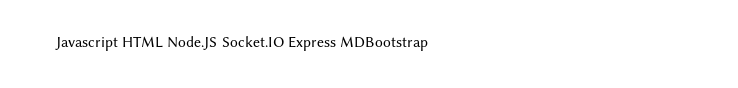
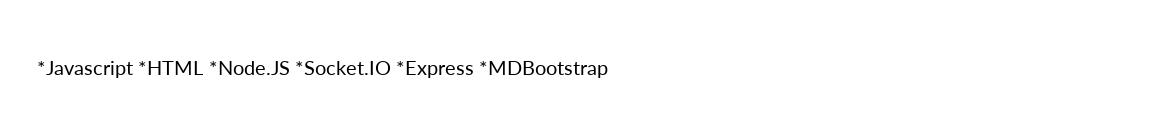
[55,36,428,51] Javascript HTML Node.JS Socket.IO Express MDBootstrap -> [37,61,609,78] *Javascript *HTML *Node.JS *Socket.IO *Express *MDBootstrap

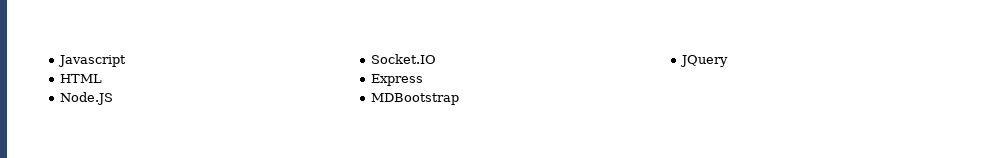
[37,61,609,78] *Javascript *HTML *Node.JS *Socket.IO *Express *MDBootstrap -> [58,55,127,67] [60,74,103,83] [60,92,114,105] [371,54,437,64] [371,74,424,86] [371,93,460,105] [680,55,729,67] Javascript // HTML // Node.JS // Socket.IO // Express // MDBootstrap // JQuery

